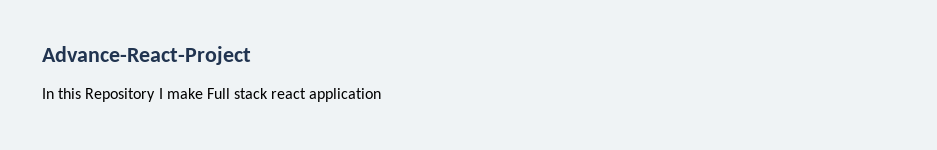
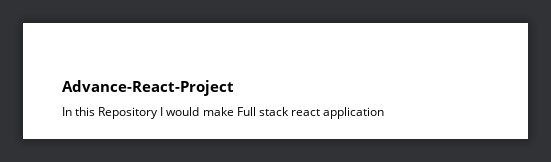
(163, 93) none -> [166,107,200,116] would

